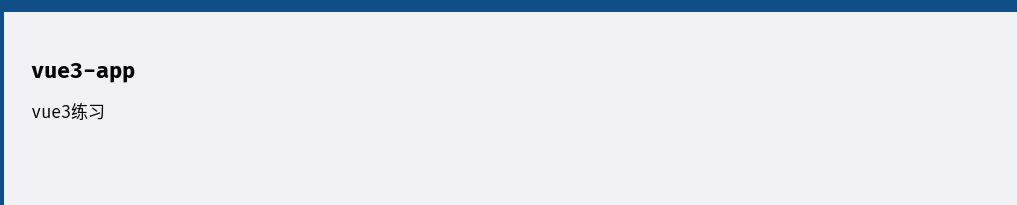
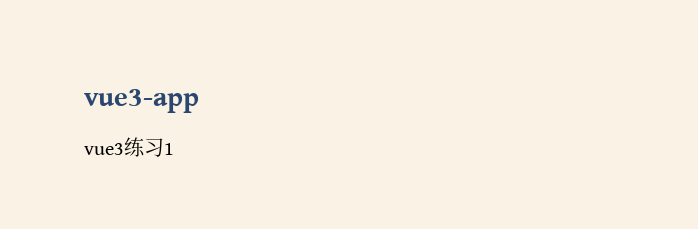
(105, 112) none -> [164,143,174,155] 1

